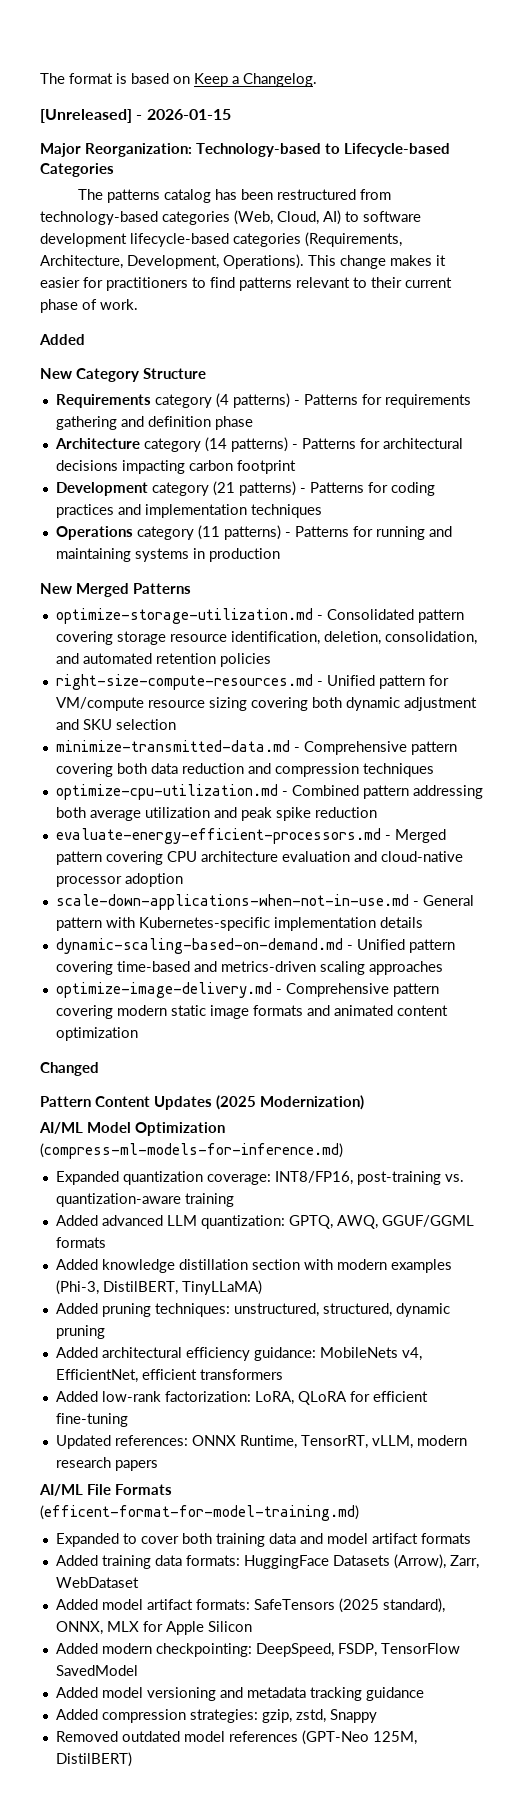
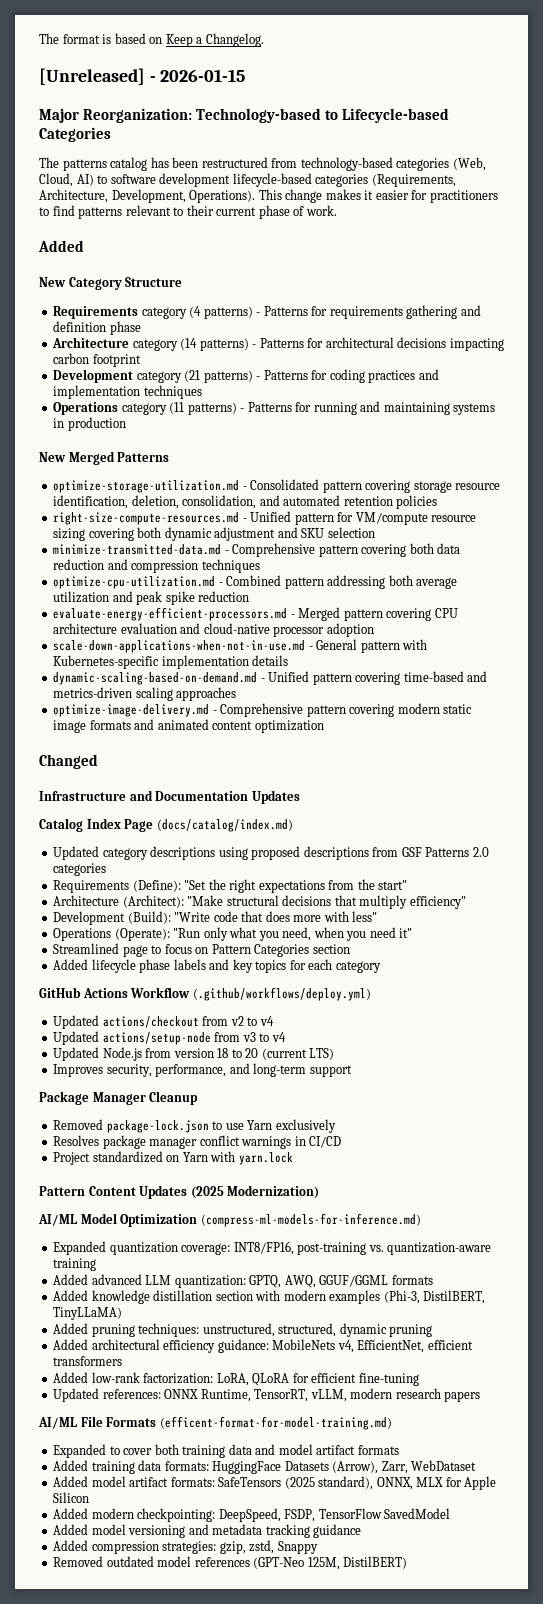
(99, 1069) none -> [39,790,300,804] [39,818,293,832] [53,846,489,860] [53,863,107,876] [53,879,408,893] [53,895,466,909] [53,911,378,925] [53,927,413,941] [53,943,350,957] [53,959,381,973] [39,987,371,1001] [53,1015,274,1029] [53,1031,286,1045] [53,1047,335,1061] [53,1063,352,1077] [39,1091,199,1105] [53,1119,336,1133] [53,1135,342,1149] [53,1151,293,1165] // Infrastructure and Documentation Updates // Catalog Index Page (docs/catalog/index.md) // Updated category descriptions using proposed descriptions from GSF Patterns 2.0 categories // Requirements (Define): "Set the right expectations from the start" // Architecture (Architect): "Make structural decisions that multiply efficiency" // Development (Build): "Write code that does more with less" // Operations (Operate): "Run only what you need, when you need it" // Streamlined page to focus on Pattern Categories section // Added lifecycle phase labels and key topics for each category // GitHub Actions Workflow (.github/workflows/deploy.yml) // Updated actions/checkout from v2 to v4 // Updated actions/setup-node from v3 to v4 // Updated Node.js from version 18 to 20 (current LTS) // Improves security, performance, and long-term support // Package Manager Cleanup // Removed package-lock.json to use Yarn exclusively // Resolves package manager conflict warnings in CI/CD // Project standardized on Yarn with yarn.lock

